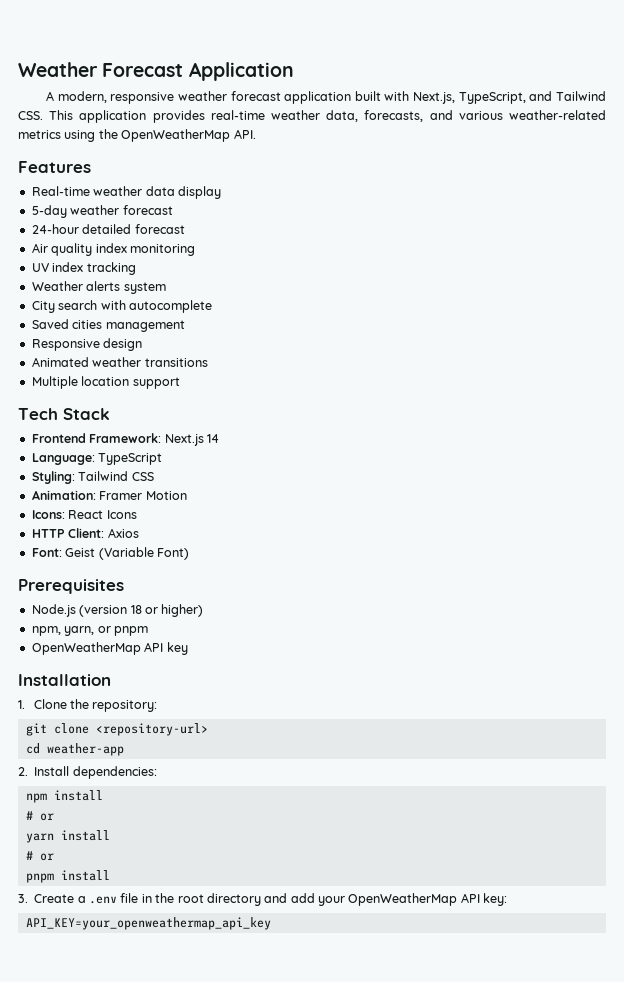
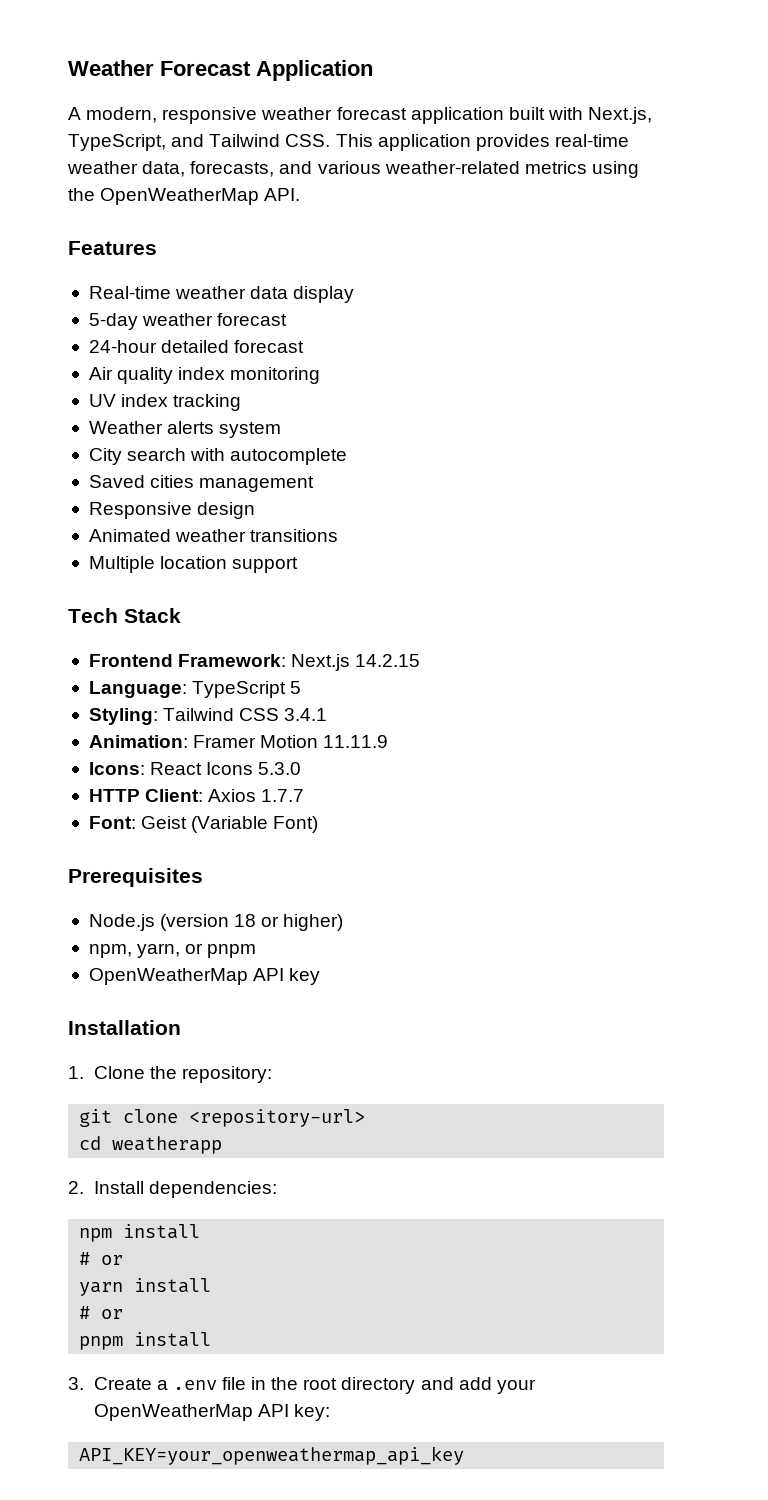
[206,434,219,443] 14 -> [355,654,421,667] 14.2.15
(163, 459) none -> [290,681,302,694] 5
(154, 476) none -> [284,708,328,721] 3.4.1
(187, 495) none -> [323,735,389,748] 11.11.9
(137, 514) none -> [258,762,302,775] 5.3.0
(139, 533) none -> [261,789,305,802] 1.7.7
[46,743,124,756] weather-app -> [112,1136,223,1154] weatherapp

